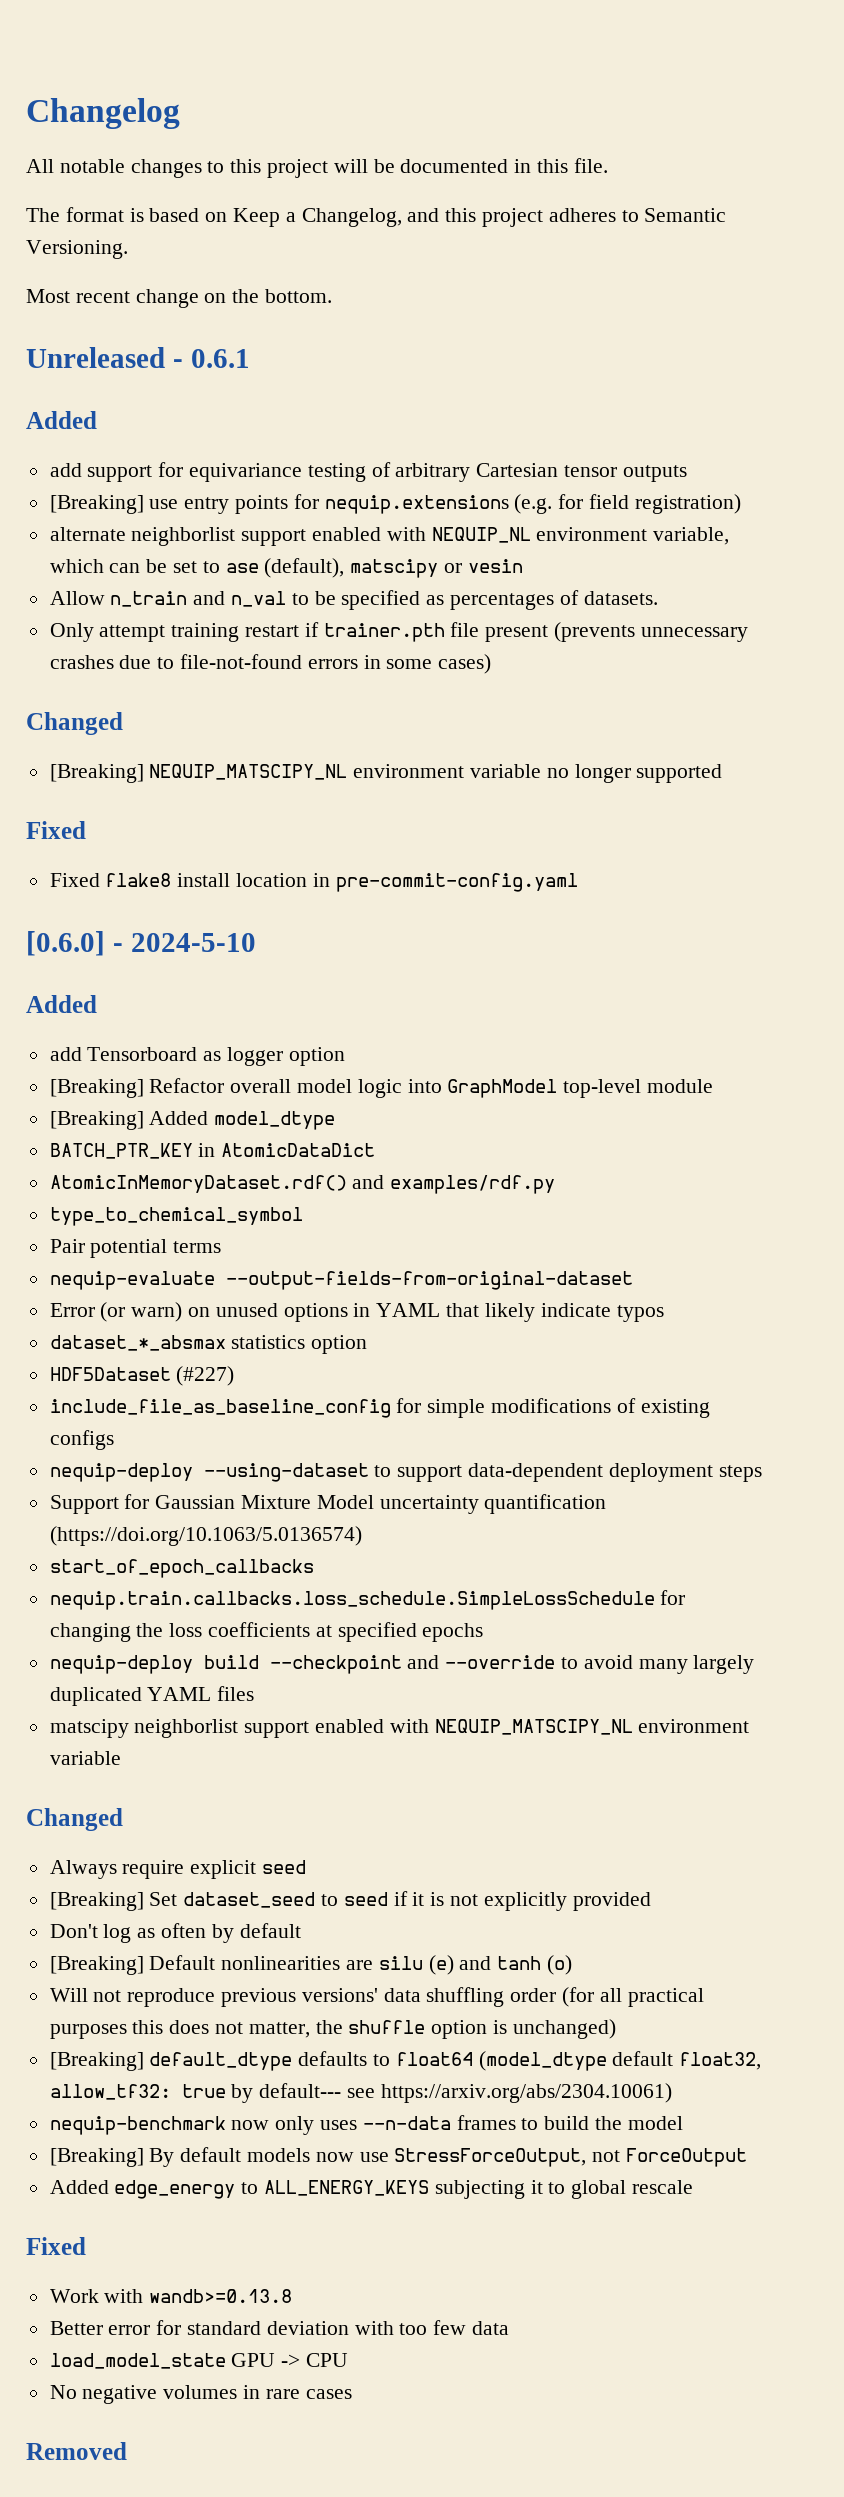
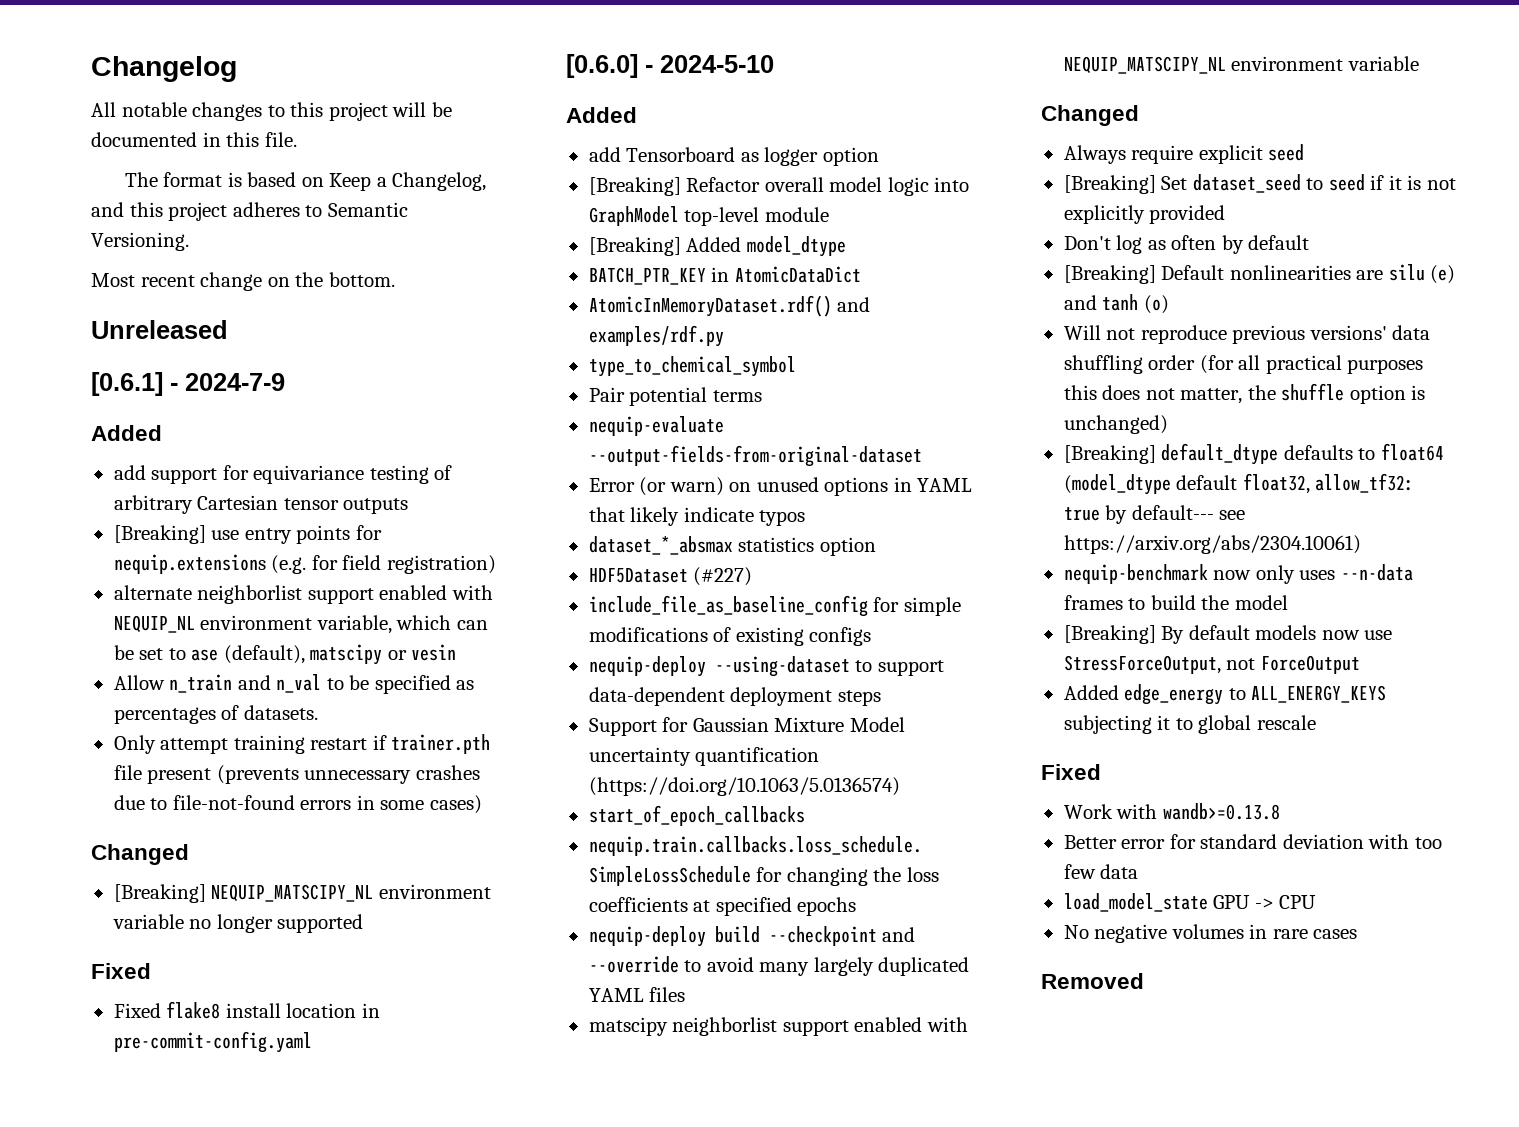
[172,349,250,368] - 0.6.1 -> [91,372,285,396] // [0.6.1] - 2024-7-9

